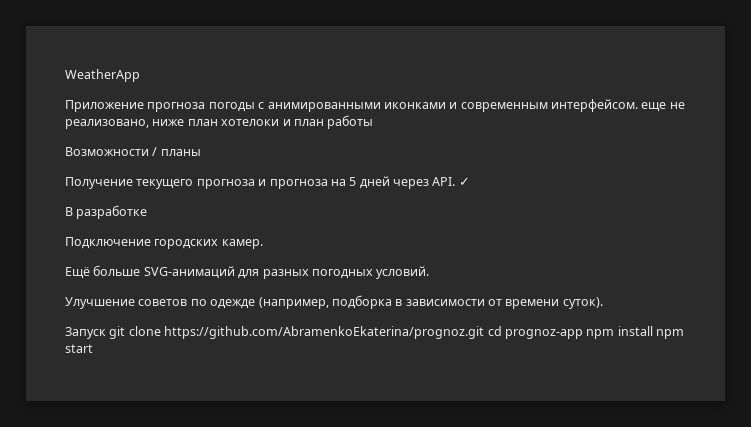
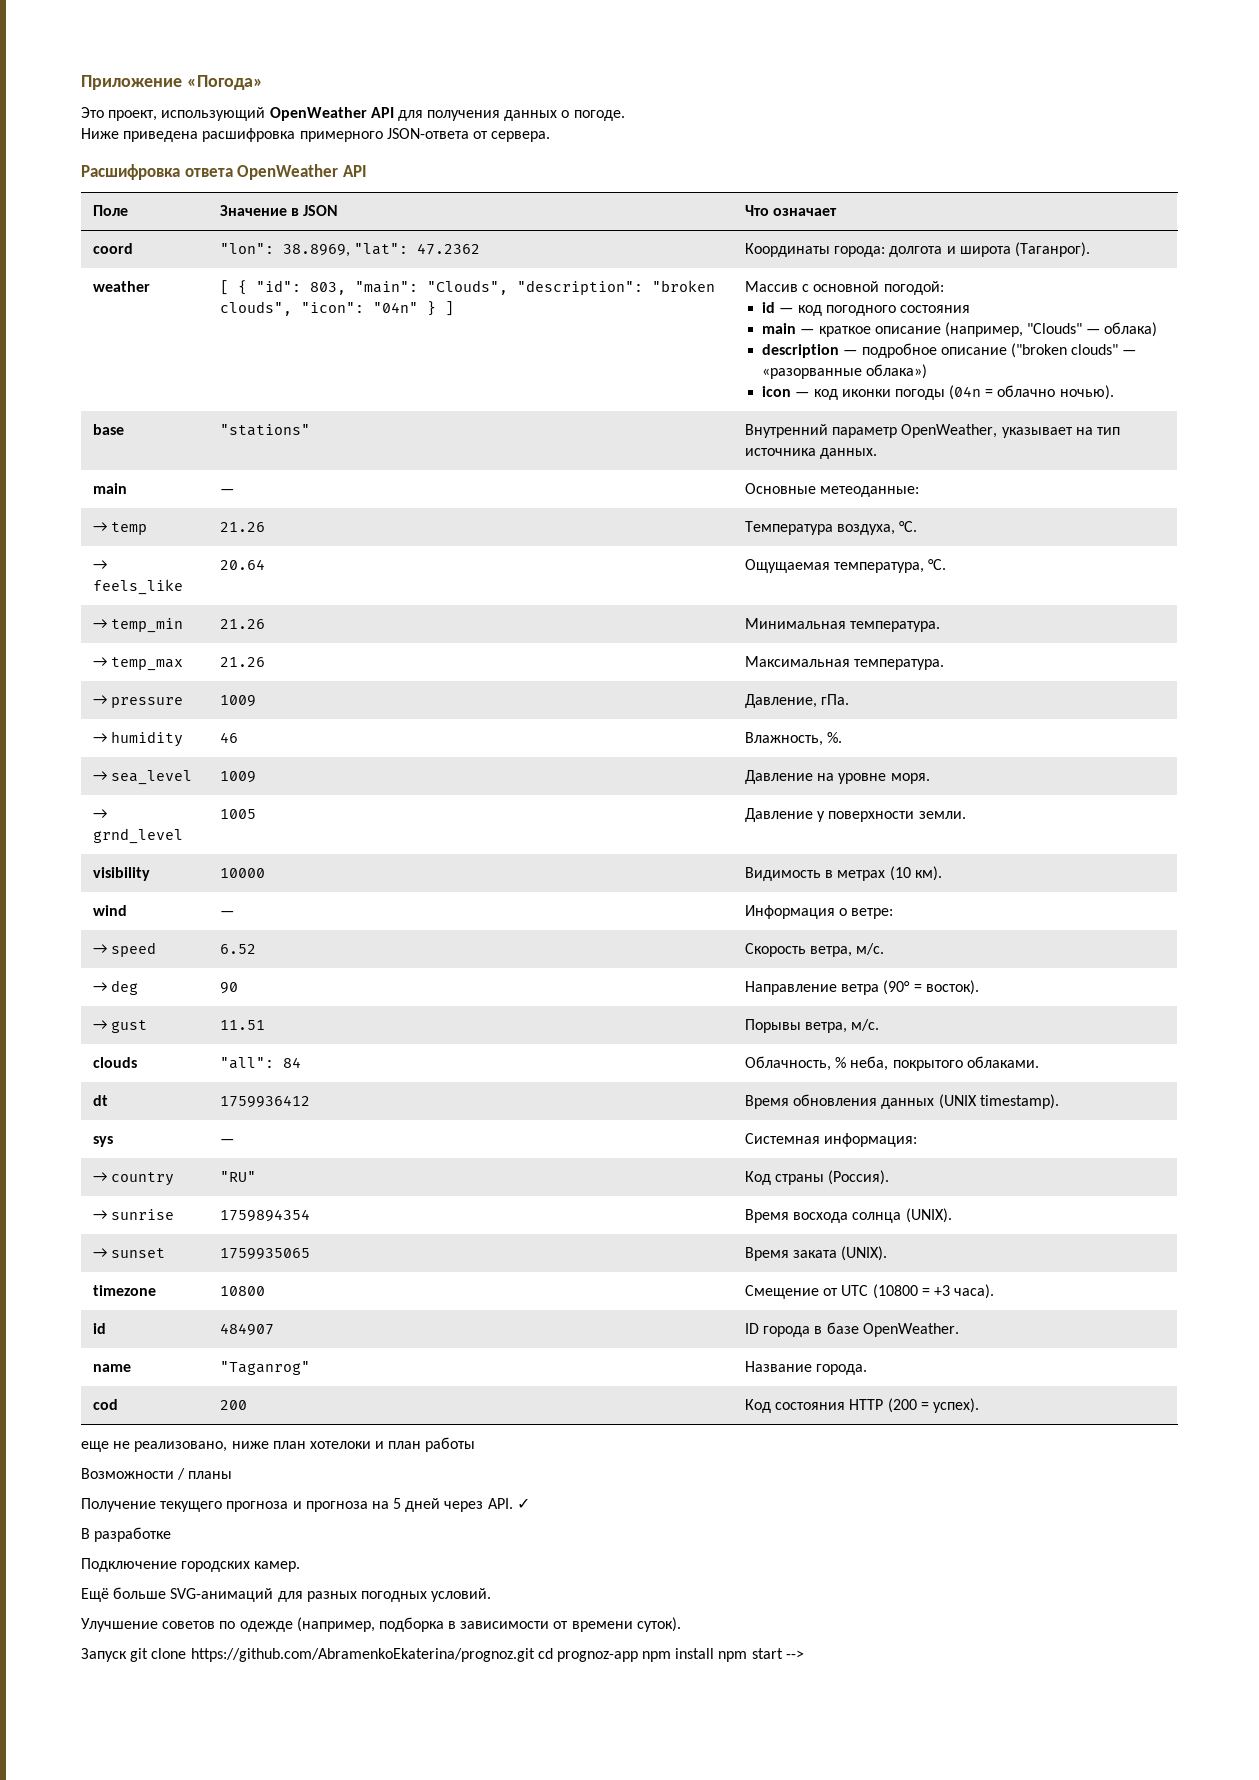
[65,69,140,82] [65,99,638,112] WeatherApp // Приложение прогноза погоды с анимированными иконками и современным интерфейсом. -> [81,75,263,90] [81,107,625,121] [81,128,551,142] [81,164,367,180] [93,205,129,216] [220,205,339,216] [745,205,838,216] [93,243,134,254] [220,243,481,257] [745,242,1091,257] [93,281,151,292] [220,280,716,295] [220,301,455,316] [745,281,944,295] [762,302,970,316] [762,322,1158,337] [762,343,1137,358] [762,364,928,379] [762,385,1114,400] [93,424,125,435] [220,424,311,436] [745,424,1121,438] [745,448,878,459] [93,483,128,494] [220,489,235,494] [745,483,920,497] [93,522,148,535] [220,522,266,532] [745,521,918,535] [93,560,108,570] [93,579,184,595] [220,559,266,570] [745,559,947,573] [93,618,184,633] [220,619,266,629] [745,618,941,632] [93,657,184,671] [220,657,266,667] [745,656,945,670] [93,695,184,708] [220,695,257,707] [745,694,850,708] [93,731,184,747] [220,732,239,743] [745,732,843,746] [93,770,193,785] [220,771,257,783] [745,770,930,784] [93,809,108,819] [93,828,184,844] [220,809,257,819] [745,808,966,822] [93,867,151,881] [220,868,266,878] [745,866,942,881] [93,905,128,916] [220,911,235,916] [745,905,894,919] [93,942,157,957] [220,944,257,954] [745,943,885,957] [93,980,139,995] [220,982,239,994] [745,980,979,995] [93,1020,148,1033] [220,1020,266,1030] [745,1019,880,1033] [93,1057,138,1068] [220,1057,302,1069] [745,1056,1039,1071] [93,1095,109,1106] [220,1095,311,1108] [745,1094,1059,1109] [93,1136,114,1147] [220,1139,235,1144] [745,1133,918,1147] [93,1172,175,1186] [220,1171,257,1182] [745,1170,890,1185] [93,1209,175,1220] [220,1209,311,1222] [745,1208,952,1223] [93,1248,166,1258] [220,1248,311,1260] [745,1246,888,1261] [93,1285,157,1296] [220,1286,266,1296] [745,1284,995,1299] [93,1323,107,1334] [220,1323,275,1336] [745,1322,959,1337] [93,1364,132,1372] [220,1361,311,1375] [745,1361,868,1375] [93,1399,119,1410] [220,1400,248,1410] [745,1398,980,1413] Приложение «Погода» // Это проект, использующий OpenWeather API для получения данных о погоде. // Ниже приведена расшифровка примерного JSON-ответа от сервера. // Расшифровка ответа OpenWeather API // Поле | Значение в JSON | Что означает // coord | "lon": 38.8969, "lat": 47.2362 | Координаты города: долгота и широта (Таганрог). // weather | [ { "id": 803, "main": "Clouds", "description": "broken clouds", "icon": "04n" } ] | Массив с основной погодой: // id — код погодного состояния // main — краткое описание (например, "Clouds" — облака) // description — подробное описание ("broken clouds" — «разорванные облака») // icon — код иконки погоды (04n = облачно ночью). // base | "stations" | Внутренний параметр OpenWeather, указывает на тип источника данных. // main | — | Основные метеоданные: // → temp | 21.26 | Температура воздуха, °C. // → feels_like | 20.64 | Ощущаемая температура, °C. // → temp_min | 21.26 | Минимальная температура. // → temp_max | 21.26 | Максимальная температура. // → pressure | 1009 | Давление, гПа. // → humidity | 46 | Влажность, %. // → sea_level | 1009 | Давление на уровне моря. // → grnd_level | 1005 | Давление у поверхности земли. // visibility | 10000 | Видимость в метрах (10 км). // wind | — | Информация о ветре: // → speed | 6.52 | Скорость ветра, м/с. // → deg | 90 | Направление ветра (90° = восток). // → gust | 11.51 | Порывы ветра, м/с. // clouds | "all": 84 | Облачность, % неба, покрытого облаками. // dt | 1759936412 | Время обновления данных (UNIX timestamp). // sys | — | Системная информация: // → country | "RU" | Код страны (Россия). // → sunrise | 1759894354 | Время восхода солнца (UNIX). // → sunset | 1759935065 | Время заката (UNIX). // timezone | 10800 | Смещение от UTC (10800 = +3 часа). // id | 484907 | ID города в базе OpenWeather. // name | "Taganrog" | Название города. // cod | 200 | Код состояния HTTP (200 = успех). //
(93, 348) none -> [785,1650,804,1659] -->

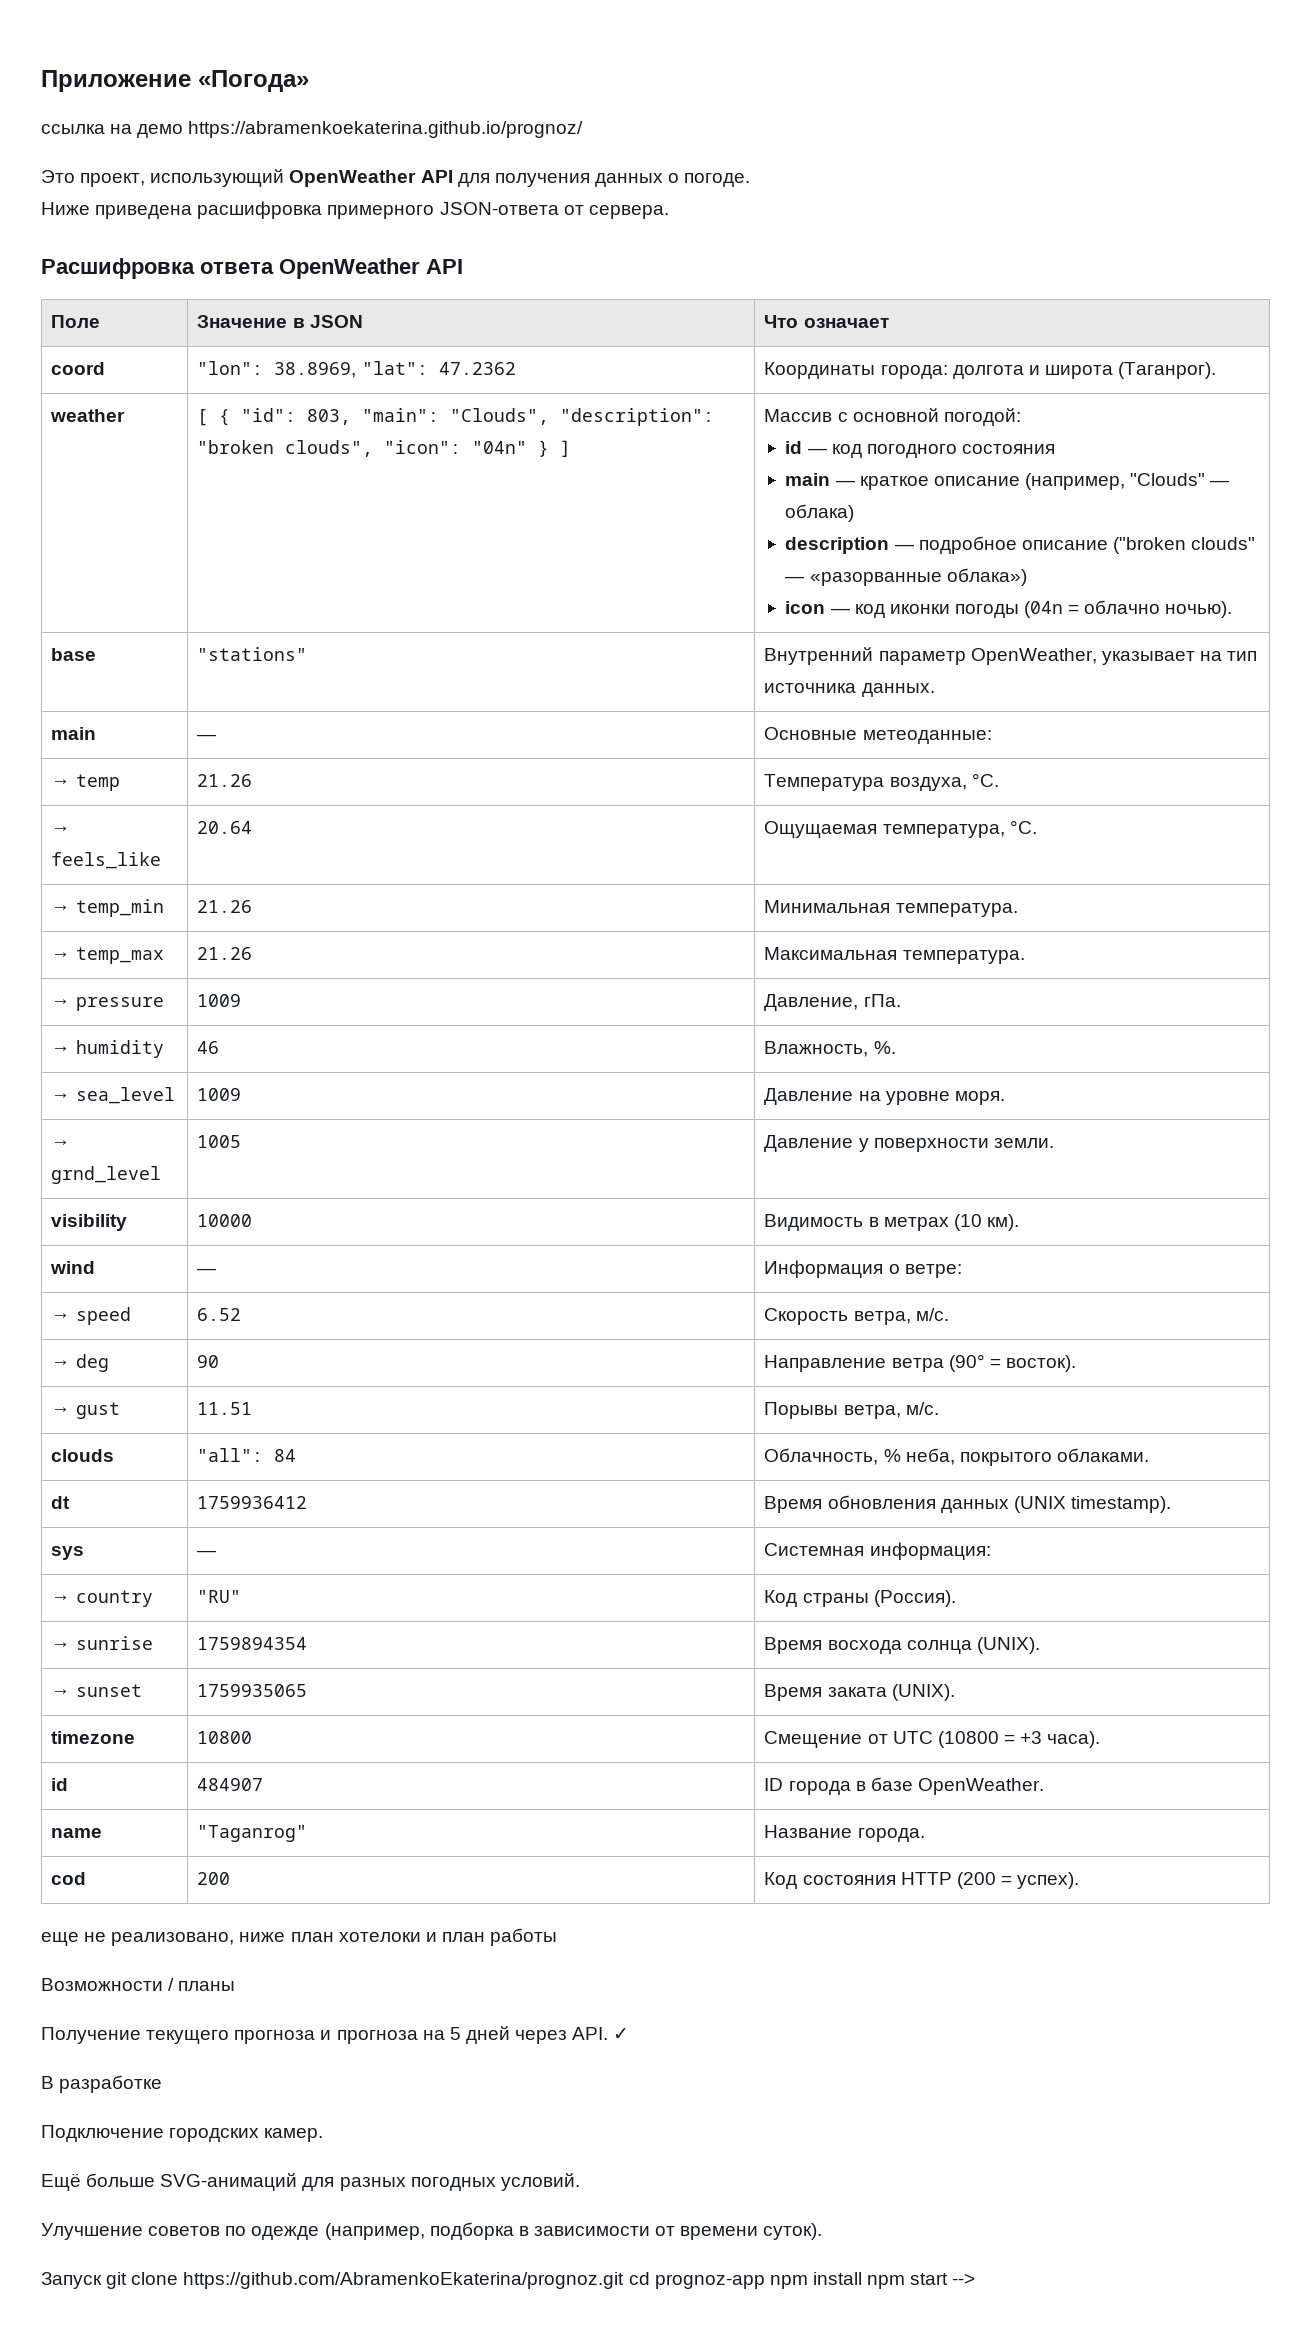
(263, 82) none -> [41,121,584,138] // ссылка на демо https://abramenkoekaterina.github.io/prognoz/

